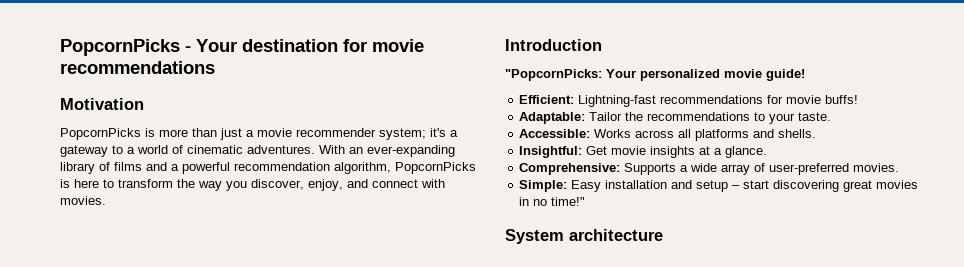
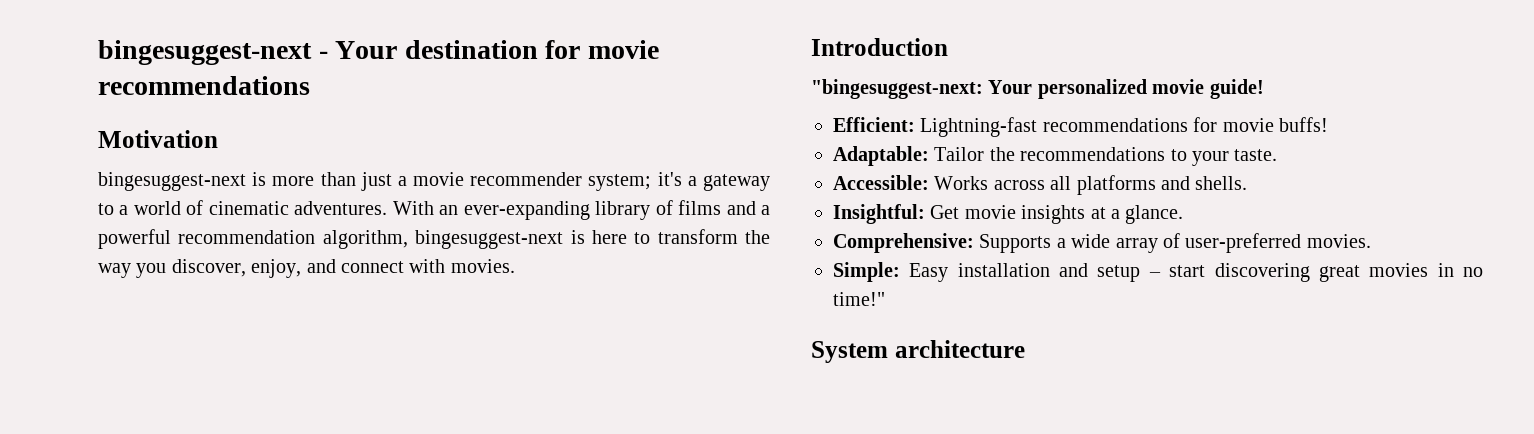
[60,39,180,56] PopcornPicks -> [98,40,312,65] bingesuggest-next
[60,128,141,140] PopcornPicks -> [98,172,246,191] bingesuggest-next
[395,162,476,174] PopcornPicks -> [415,230,564,249] bingesuggest-next
[505,69,602,81] "PopcornPicks: -> [811,79,983,99] "bingesuggest-next:

